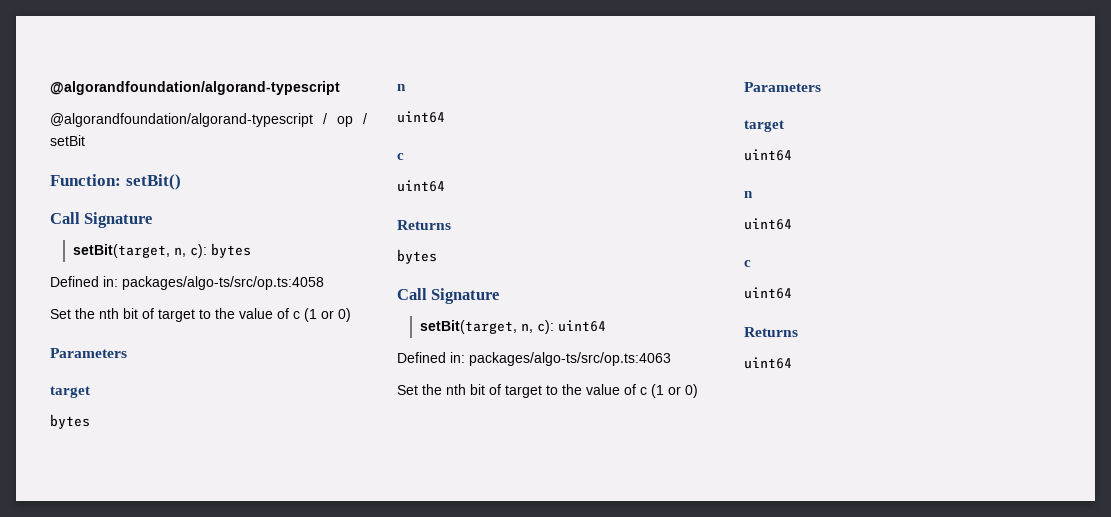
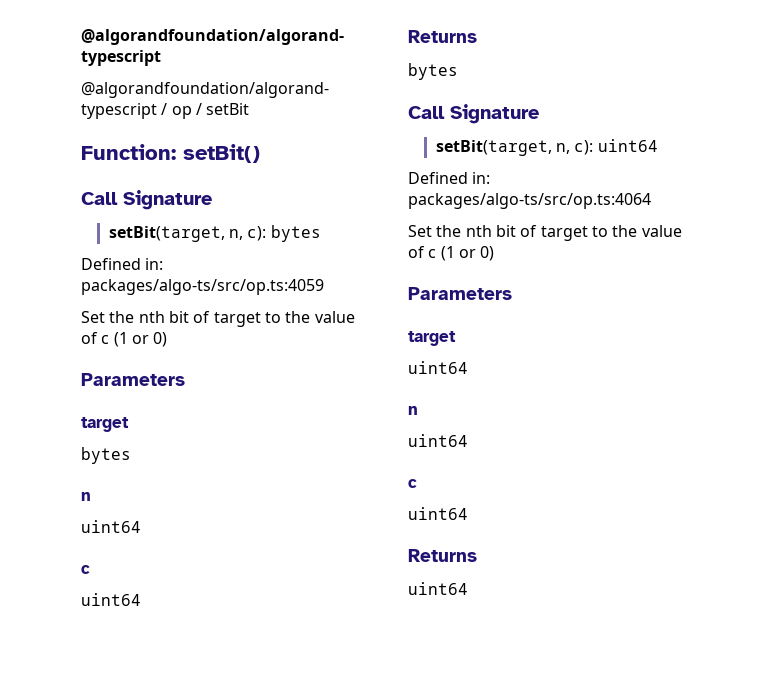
[122,276,324,290] packages/algo-ts/src/op.ts:4058 -> [81,279,324,295] packages/algo-ts/src/op.ts:4059
[469,352,671,366] packages/algo-ts/src/op.ts:4063 -> [408,193,651,209] packages/algo-ts/src/op.ts:4064

